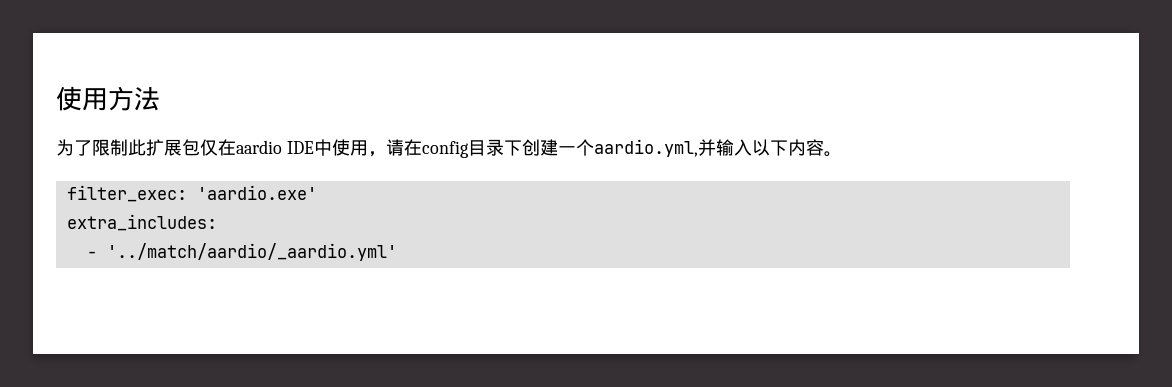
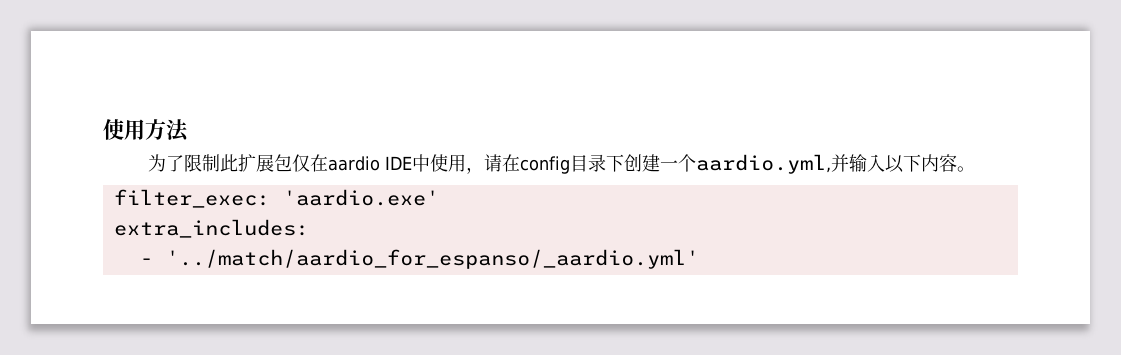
[106,243,397,261] '../match/aardio/_aardio.yml' -> [165,249,699,269] '../match/aardio_for_espanso/_aardio.yml'

